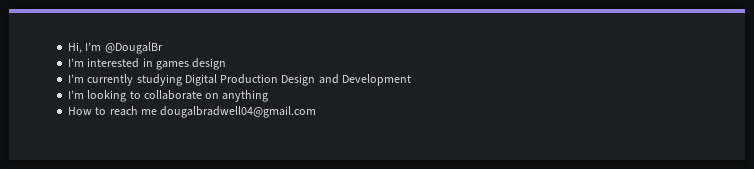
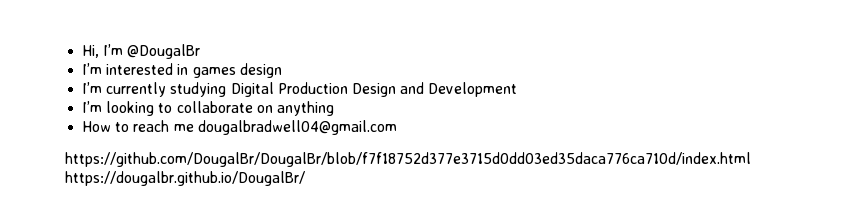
(317, 112) none -> [65,152,751,167] [65,171,305,186] // https://github.com/DougalBr/DougalBr/blob/f7f18752d377e3715d0dd03ed35daca776ca710d/index.html https://dougalbr.github.io/DougalBr/

